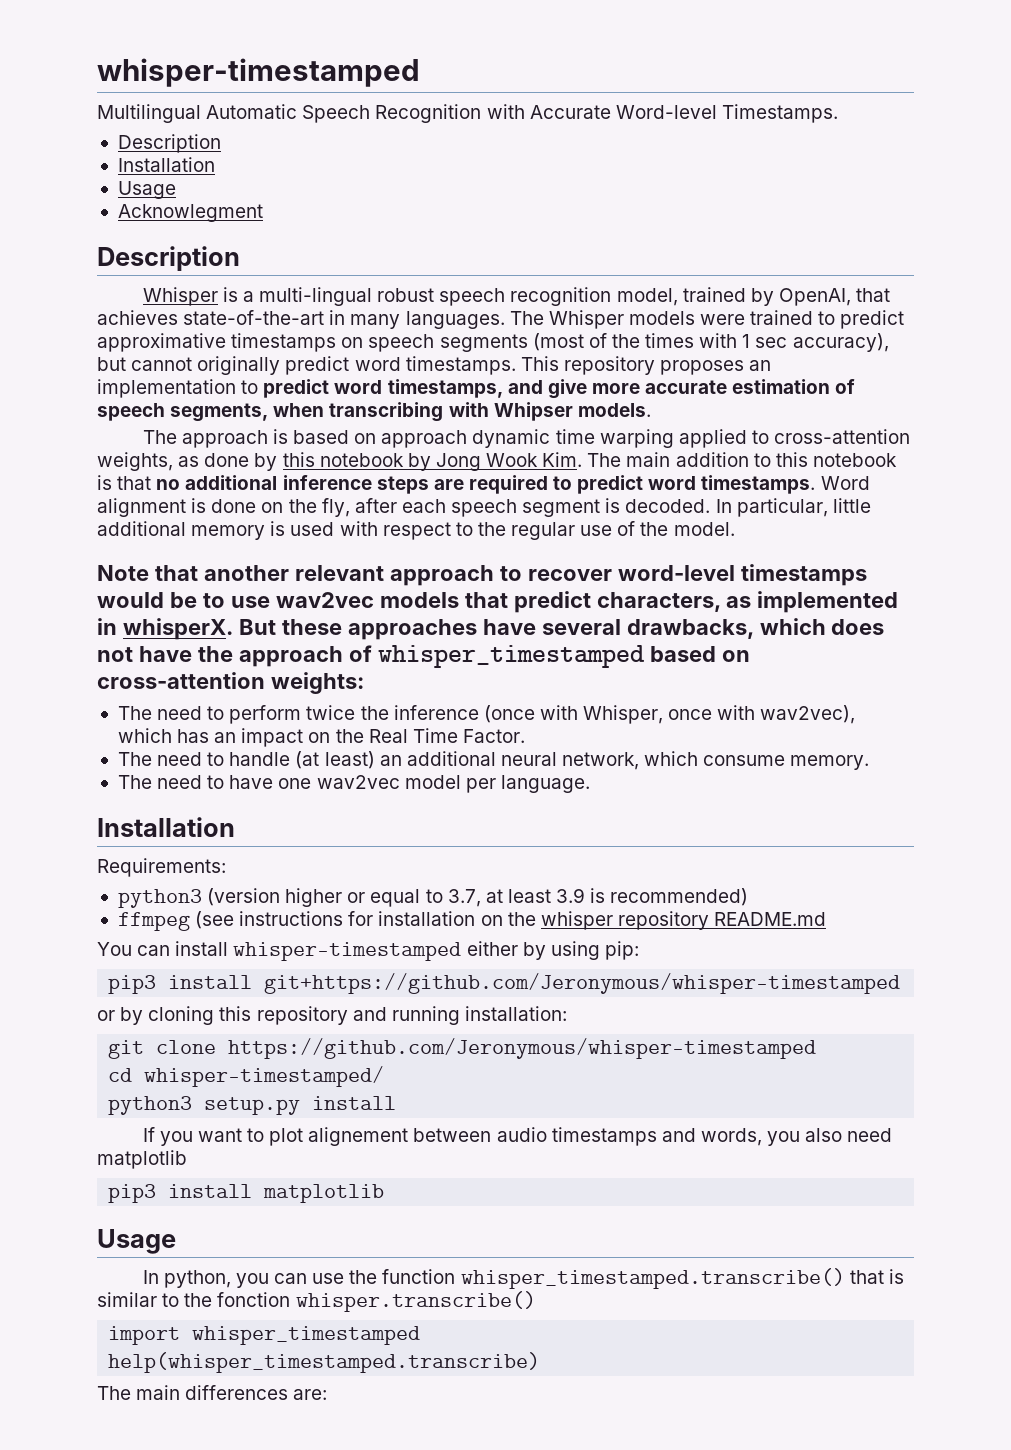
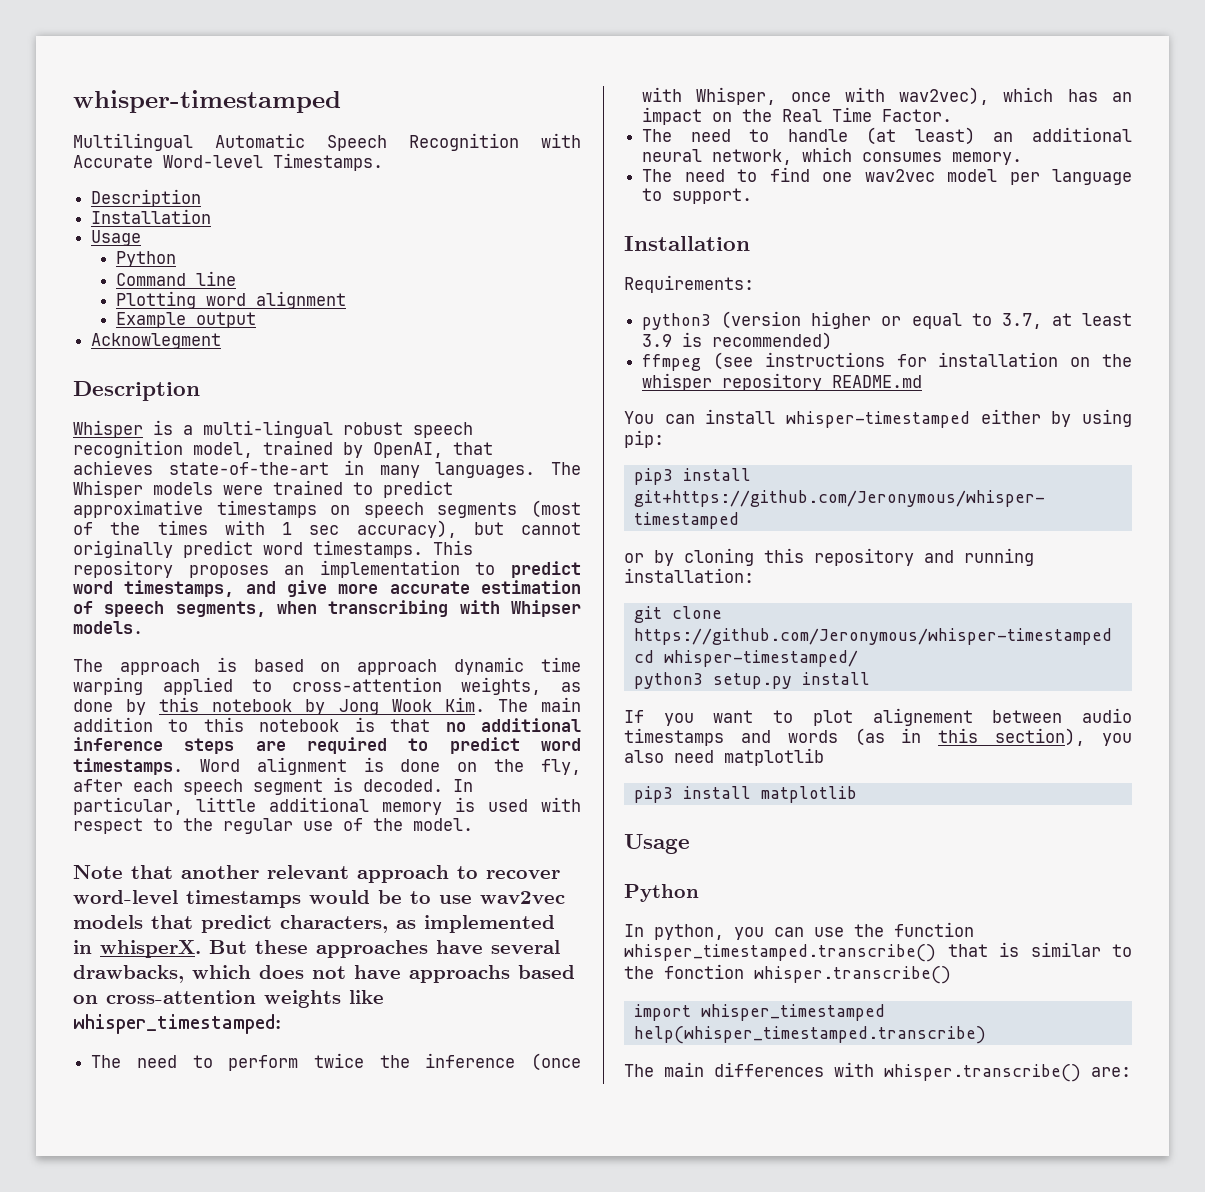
(176, 190) none -> [116,251,177,267] [116,271,237,286] [116,291,347,309] [116,312,257,328] // Python // Command line // Plotting word alignment // Example output
[197,645,750,668] [97,672,364,694] the approach of whisper_timestamped based on cross-attention weights: -> [409,965,575,983] [73,990,384,1008] [73,1014,281,1034] approachs based on cross-attention weights like whisper_timestamped:
[703,755,786,766] consume -> [862,152,943,162] consumes
[229,775,274,789] have -> [769,167,810,182] find
[500,775,590,793] language. -> [1052,169,1132,185] [642,188,753,204] language to support.
[700,1128,762,1146] words, -> [787,728,1086,746] words (as in this section),
(176, 1241) none -> [624,884,699,902] // Python
(289, 1392) none -> [834,1062,1081,1082] with whisper.transcribe()

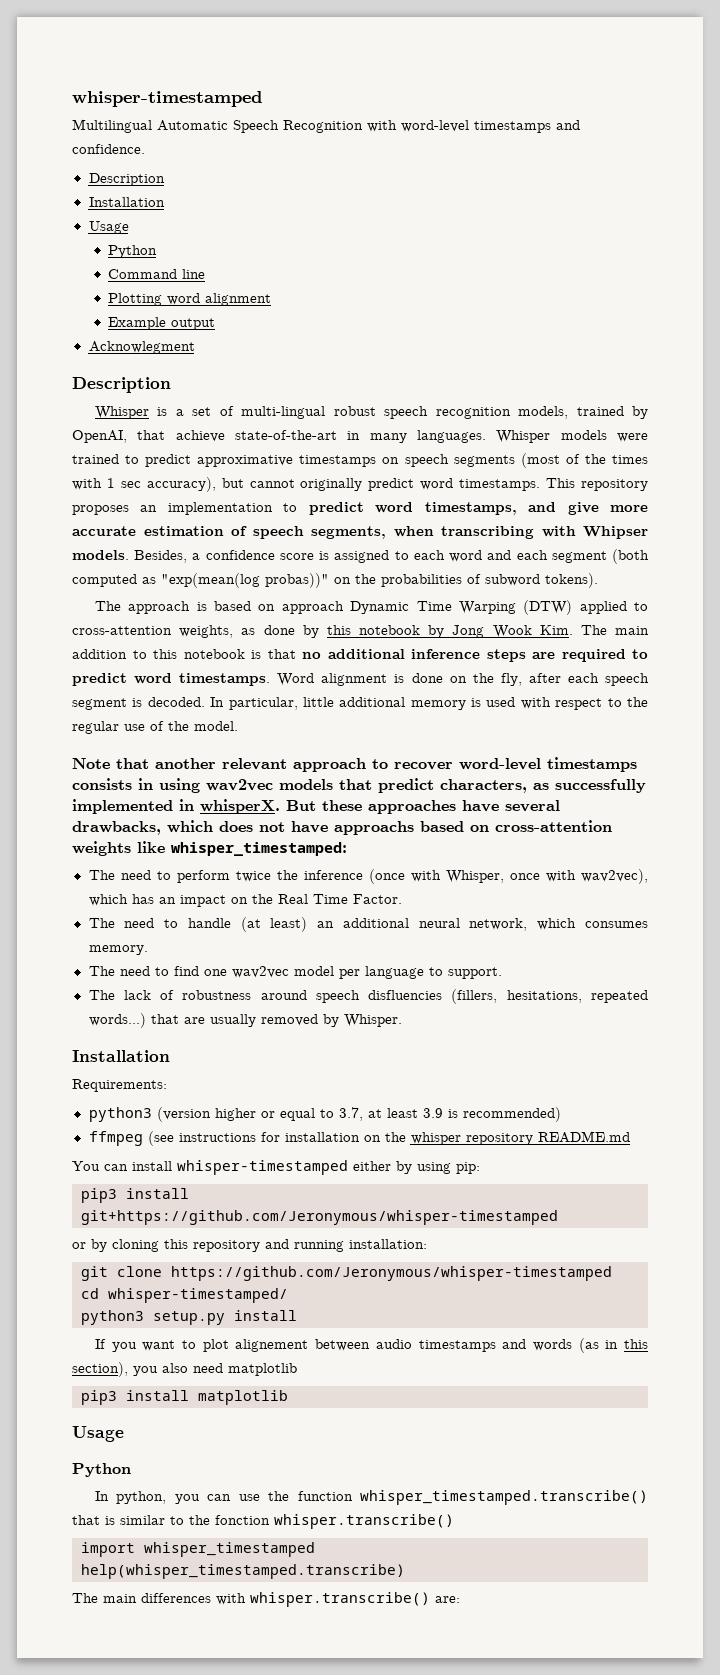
[73,153,383,171] Accurate Word-level Timestamps. -> [401,120,580,133] [72,144,145,154] word-level timestamps and confidence.
(193, 430) none -> [192,406,234,416] set of
[193,442,253,458] model, -> [518,406,569,419] models,
[73,460,153,475] achieves -> [175,430,225,442] achieve
[551,462,581,475] The -> (486, 436) none
(143, 627) none -> [134,549,649,564] [72,573,598,588] Besides, a confidence score is assigned to each word and each segment (both computed as "exp(mean(log probas))" on the probabilities of subword tokens).
[454,657,581,675] [73,677,143,695] dynamic time warping -> [350,600,573,615] Dynamic Time Warping (DTW)
[309,890,472,904] would be to use -> [72,778,200,793] consists in using
(416, 924) none -> [555,779,646,793] successfully
(753, 196) none -> [88,989,648,1004] [88,1013,402,1028] // The lack of robustness around speech disfluencies (fillers, hesitations, repeated words...) that are usually removed by Whisper.

